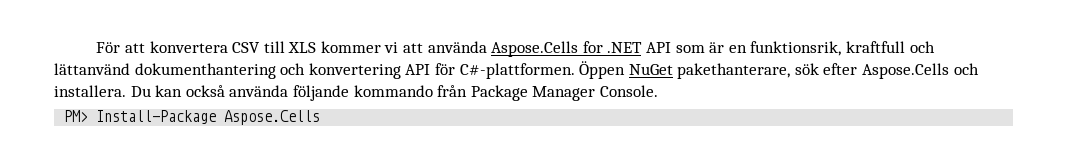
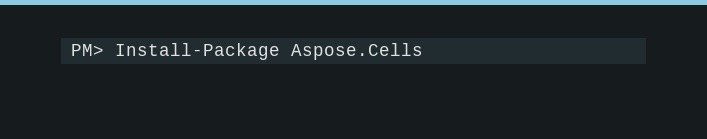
[96,41,935,57] [54,61,979,79] [54,85,658,101] För att konvertera CSV till XLS kommer vi att använda Aspose.Cells for .NET API som är en funktionsrik, kraftfull och lättanvänd dokumenthantering och konvertering API för C#-plattformen. Öppen NuGet pakethanterare, sök efter Aspose.Cells och installera. Du kan också använda följande kommando från Package Manager Console. // -> (70, 50) none

